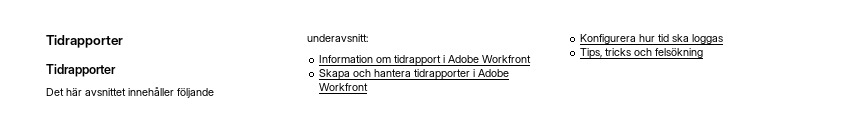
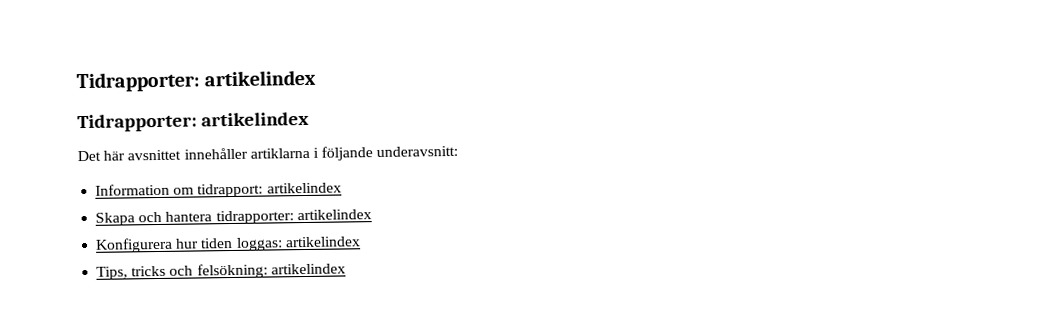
[46,35,123,48] [46,64,116,77] Tidrapporter // Tidrapporter -> [76,69,317,93] [77,111,309,133] Tidrapporter: artikelindex // Tidrapporter: artikelindex
(174, 91) none -> [249,147,319,159] artiklarna i
[394,55,532,66] tidrapport i Adobe Workfront -> [197,182,342,198] tidrapport: artikelindex
[414,69,510,80] [319,83,369,91] tidrapporter i Adobe Workfront -> [215,209,372,225] tidrapporter: artikelindex
[658,34,724,44] tid ska loggas -> [200,236,361,251] tiden loggas: artikelindex
[655,48,704,58] felsökning -> [196,263,346,279] felsökning: artikelindex

